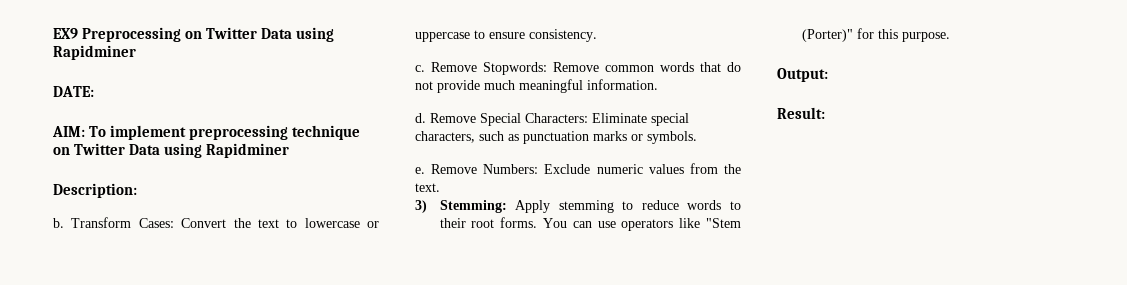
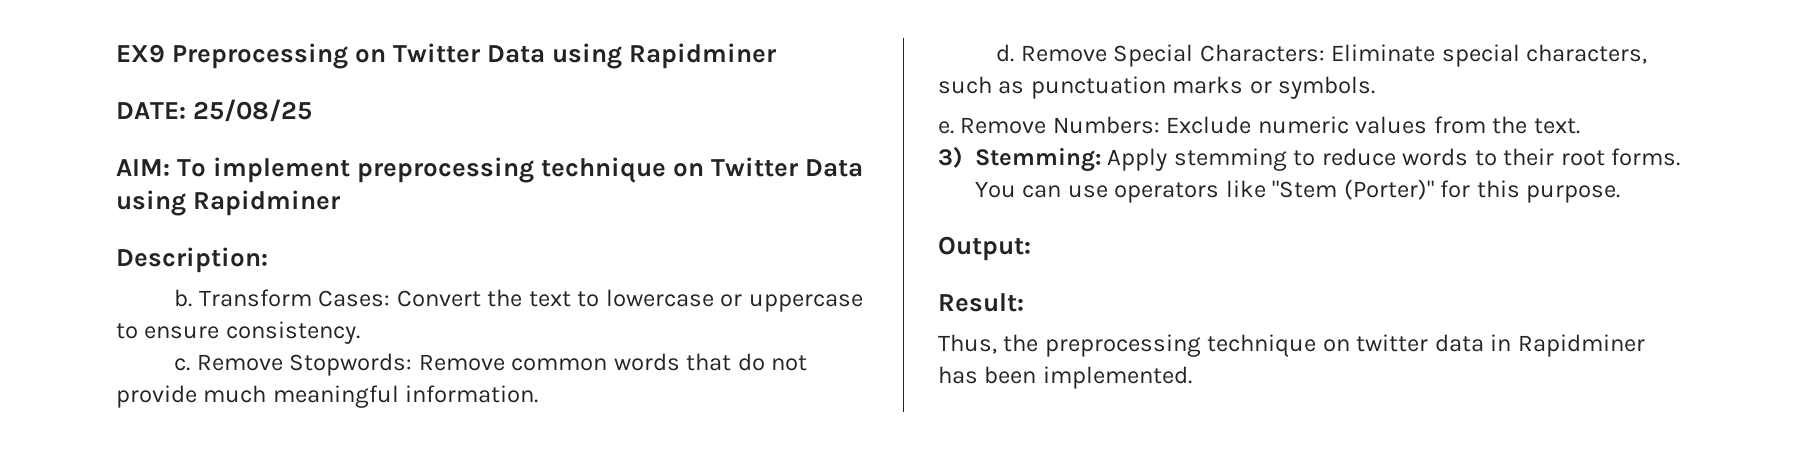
(94, 91) none -> [193,99,313,122] 25/08/25
(825, 113) none -> [938,334,1645,357] [938,366,1192,389] // Thus, the preprocessing technique on twitter data in Rapidminer has been implemented.

